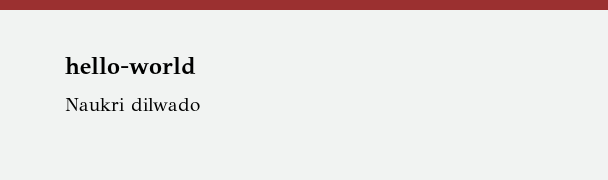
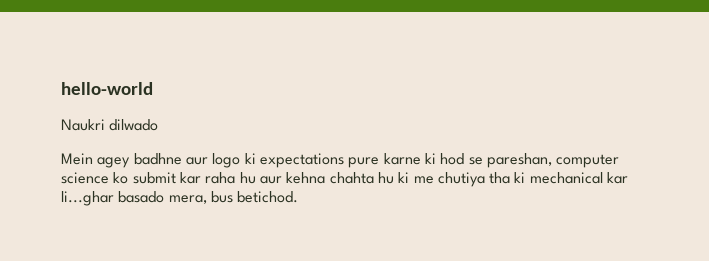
(200, 105) none -> [61,153,620,168] [61,172,629,187] [61,191,299,206] // Mein agey badhne aur logo ki expectations pure karne ki hod se pareshan, computer science ko submit kar raha hu aur kehna chahta hu ki me chutiya tha ki mechanical kar li...ghar basado mera, bus betichod.

